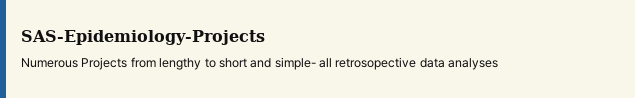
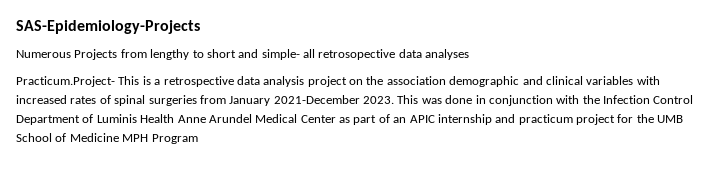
(499, 64) none -> [16,76,660,87] [16,95,694,106] [16,114,684,125] [16,133,198,144] // Practicum.Project- This is a retrospective data analysis project on the association demographic and clinical variables with increased rates of spinal surgeries from January 2021-December 2023. This was done in conjunction with the Infection Control Department of Luminis Health Anne Arundel Medical Center as part of an APIC internship and practicum project for the UMB School of Medicine MPH Program

